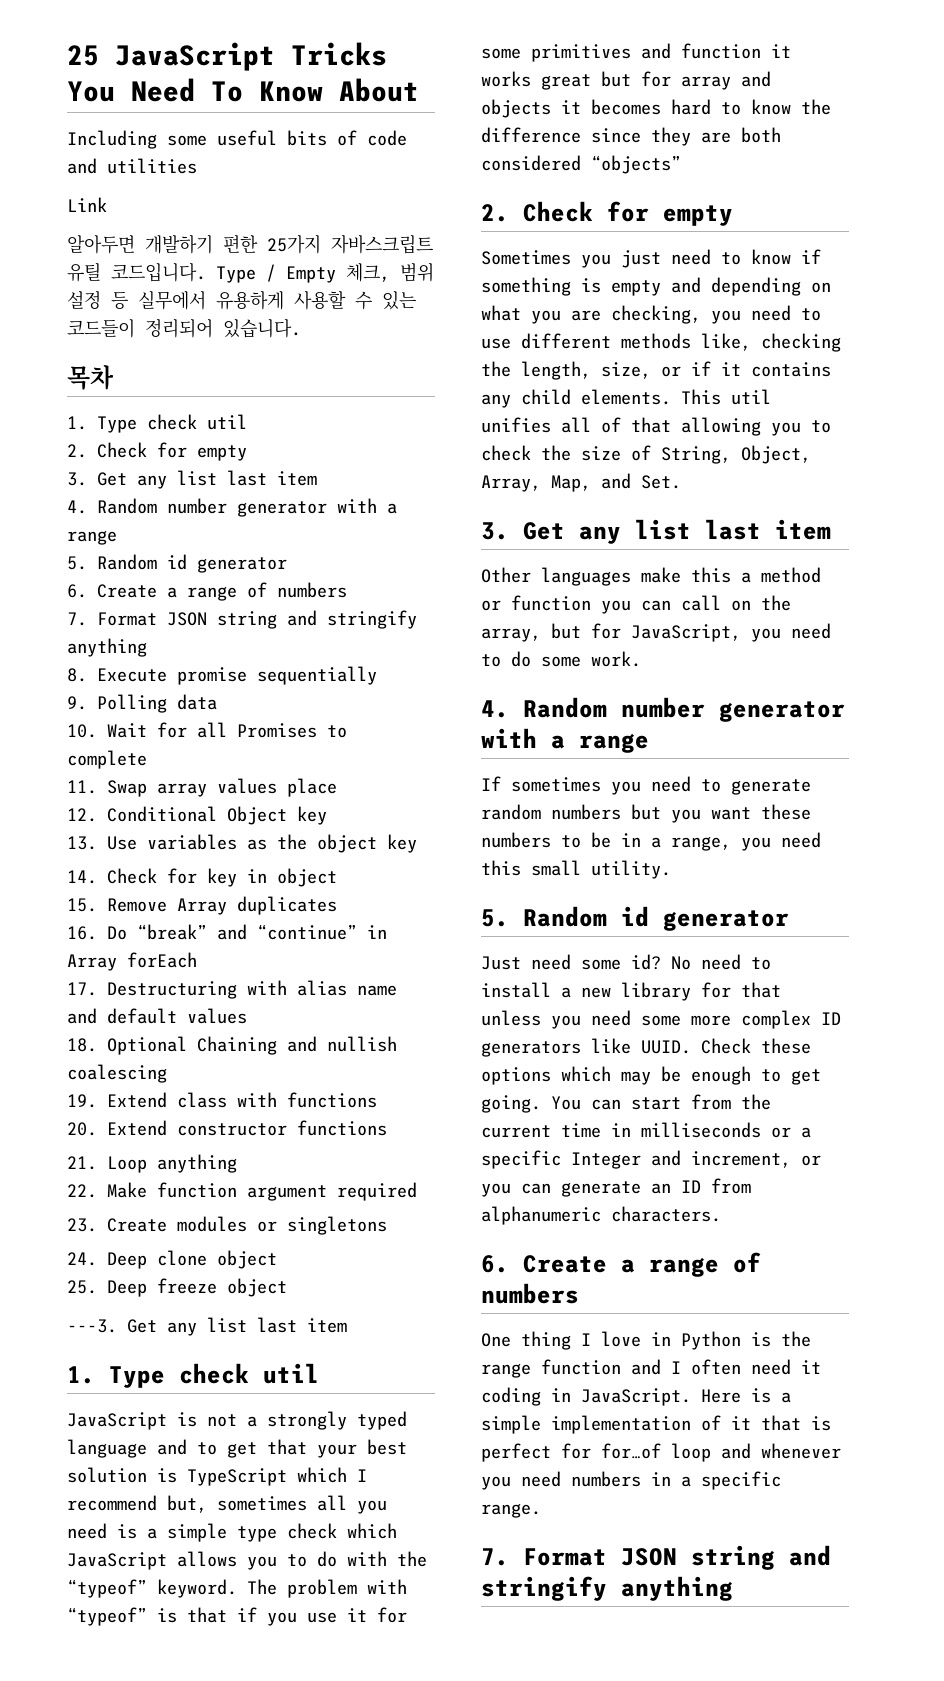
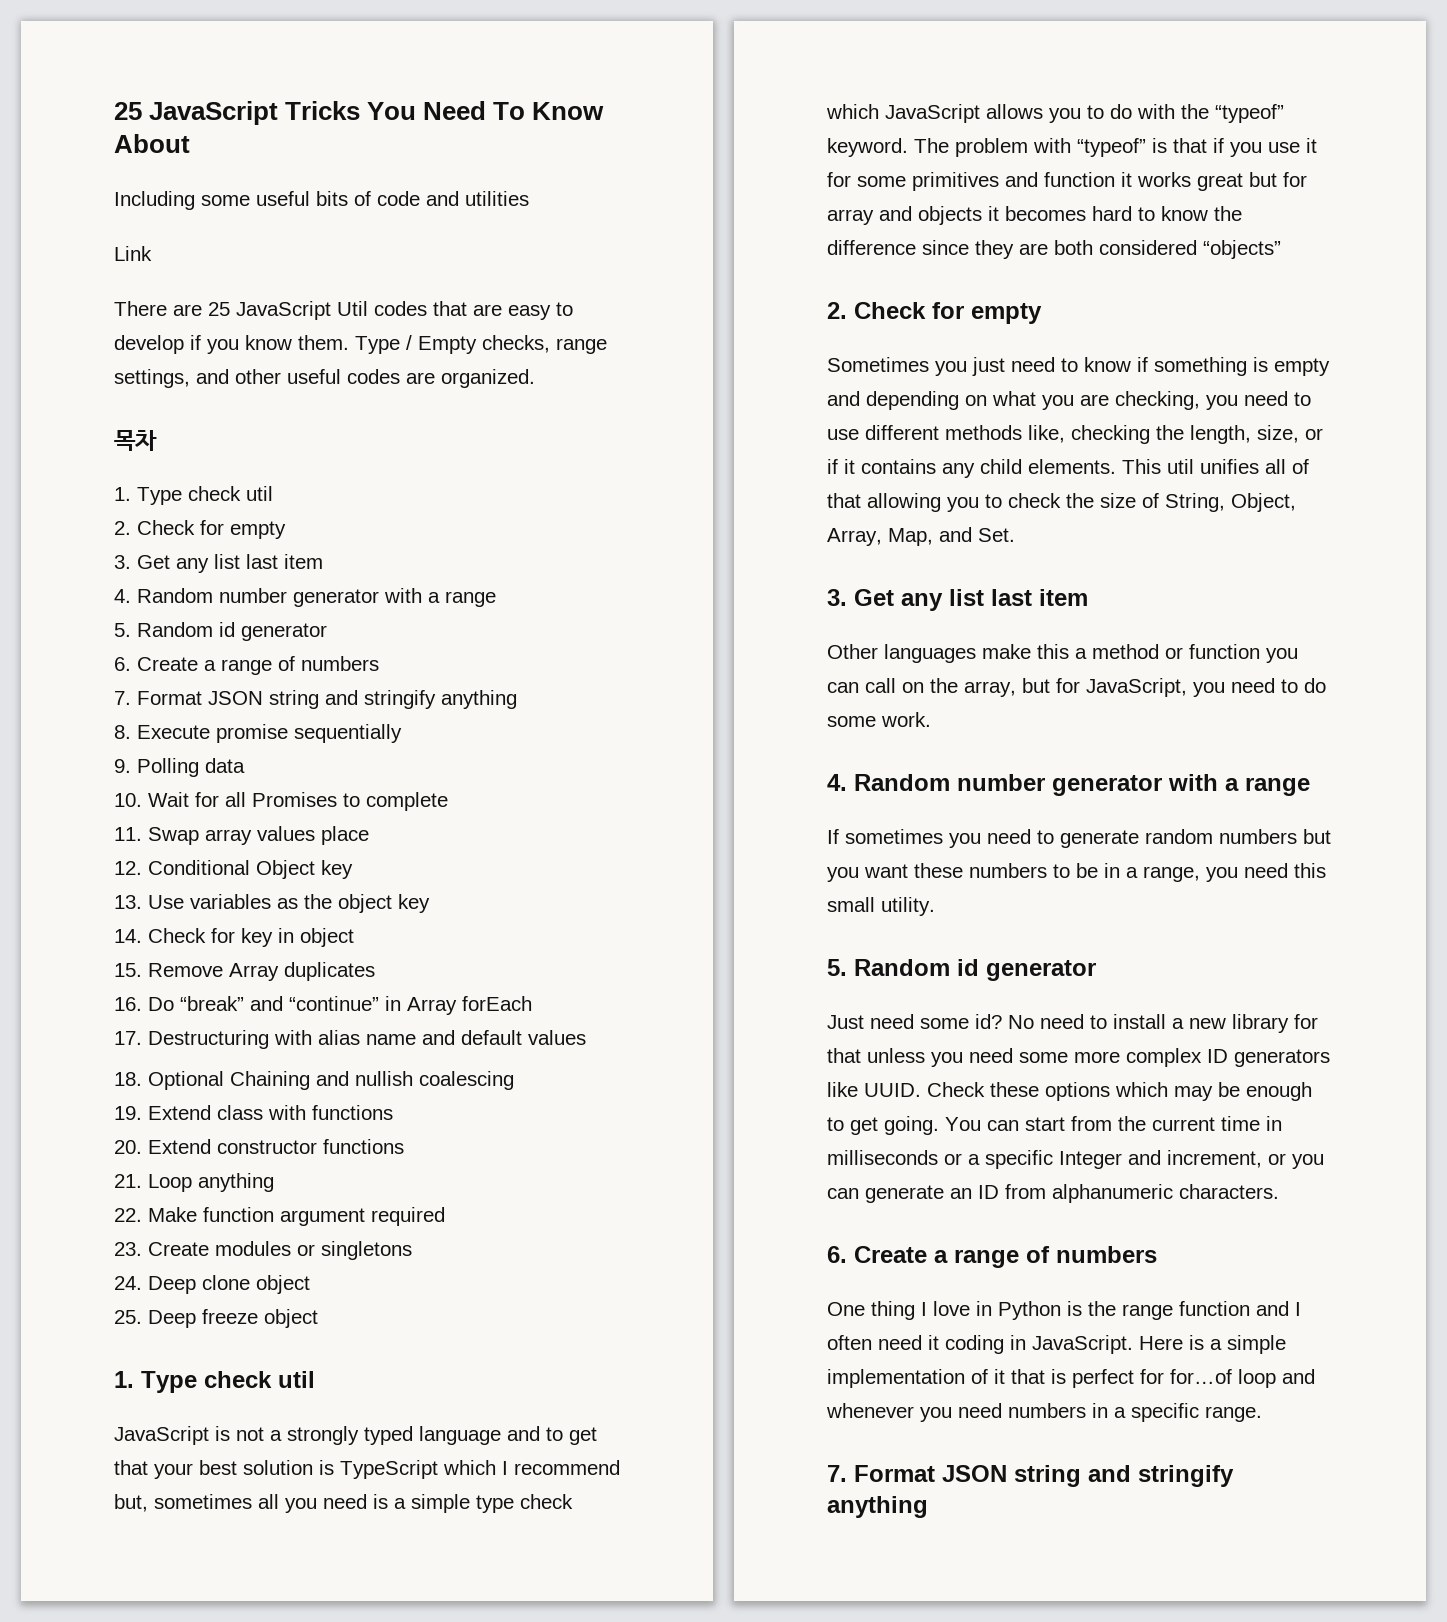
[67,234,433,254] [67,262,434,283] [67,291,416,310] [67,318,301,338] 알아두면 개발하기 편한 25가지 자바스크립트 유틸 코드입니다. Type / Empty 체크, 범위 설정 등 실무에서 유용하게 사용할 수 있는 코드들이 정리되어 있습니다. -> [114,301,573,320] [114,335,607,354] [114,369,535,388] There are 25 JavaScript Util codes that are easy to develop if you know them. Type / Empty checks, range settings, and other useful codes are organized.
[67,1317,347,1336] // ---3. Get any list last item -> (318, 1318) none

